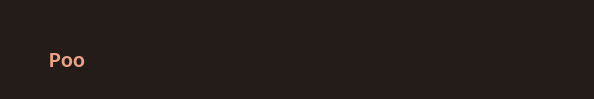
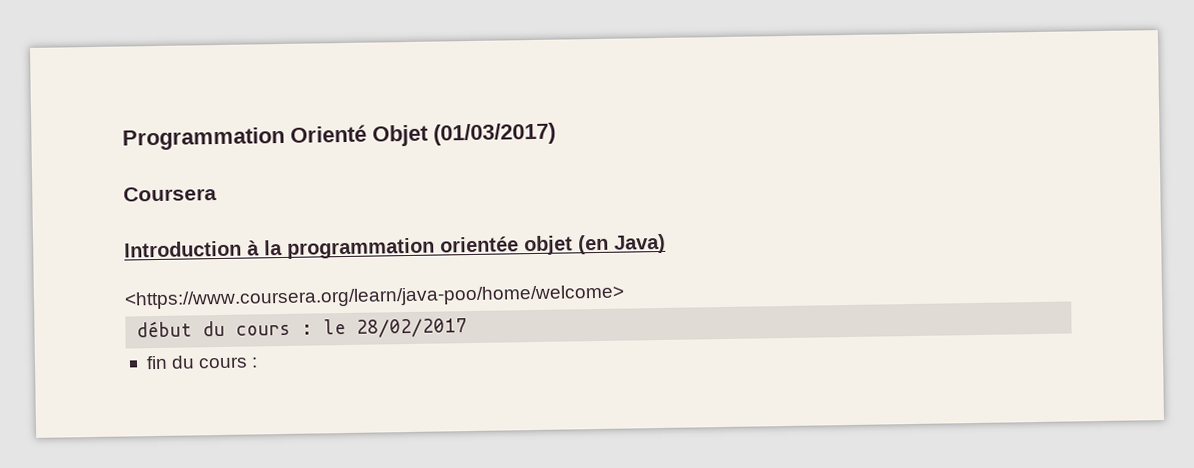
[49,53,85,67] Poo -> [122,122,556,151] [123,186,217,202] [124,233,666,259] [124,284,625,310] [136,318,468,338] [145,355,259,370] Programmation Orienté Objet (01/03/2017) // Coursera // Introduction à la programmation orientée objet (en Java) // <https://www.coursera.org/learn/java-poo/home/welcome> // début du cours : le 28/02/2017 // fin du cours :

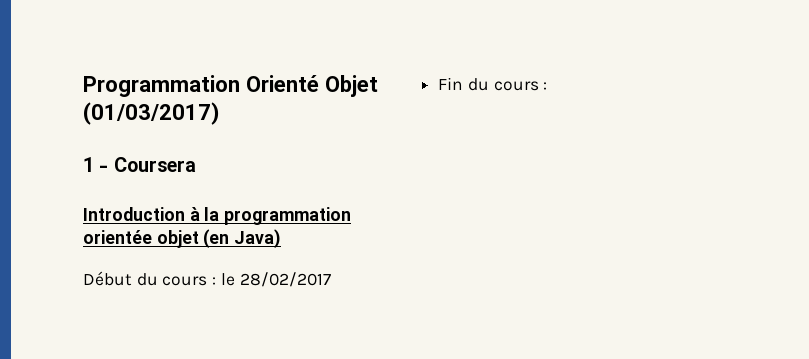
(556, 134) none -> [83,157,109,172] 1 -
[124,284,625,310] [136,320,193,338] <https://www.coursera.org/learn/java-poo/home/welcome> // début -> [83,271,132,286] Début
[145,355,168,370] fin -> [438,77,464,90] Fin

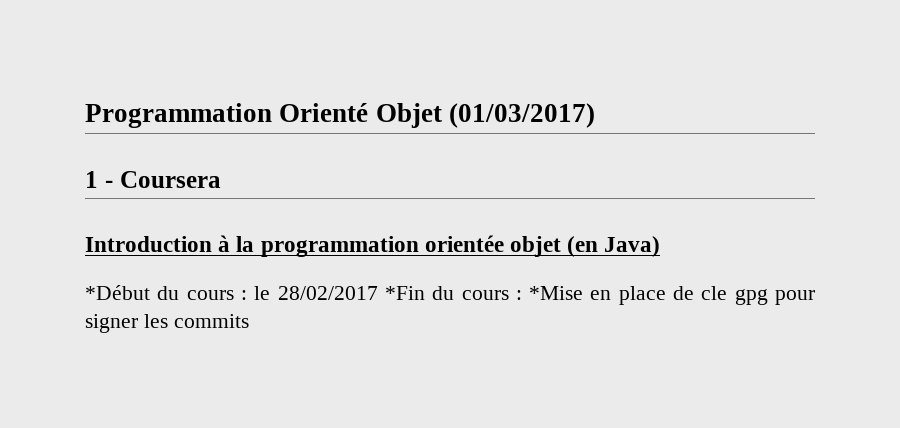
[83,271,132,286] Début -> [85,285,150,300] *Début
[438,77,548,91] // Fin du cours : -> [384,286,815,305] [85,314,249,333] *Fin du cours : *Mise en place de cle gpg pour signer les commits

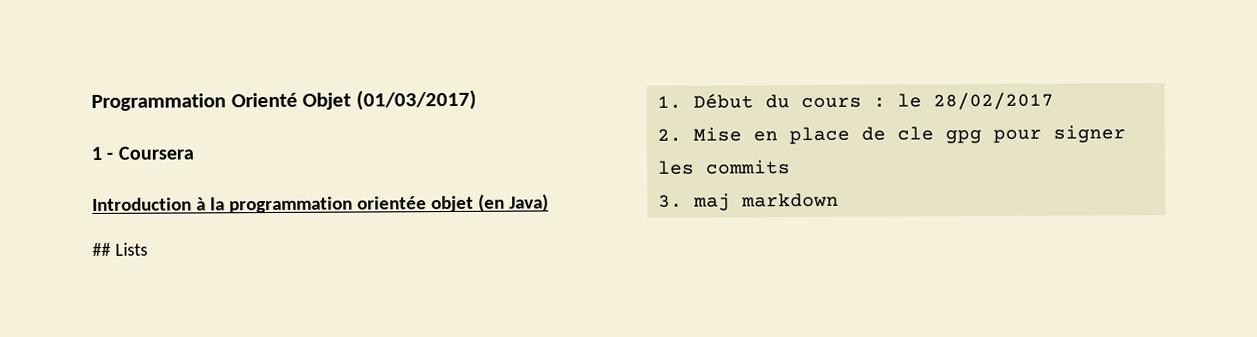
[85,285,150,300] *Début -> [92,242,148,256] [656,93,754,109] ## Lists // 1. Début
[384,286,584,300] *Fin du cours : *Mise -> [656,127,742,142] // 2. Mise
(249, 321) none -> [657,192,839,211] // 3. maj markdown

